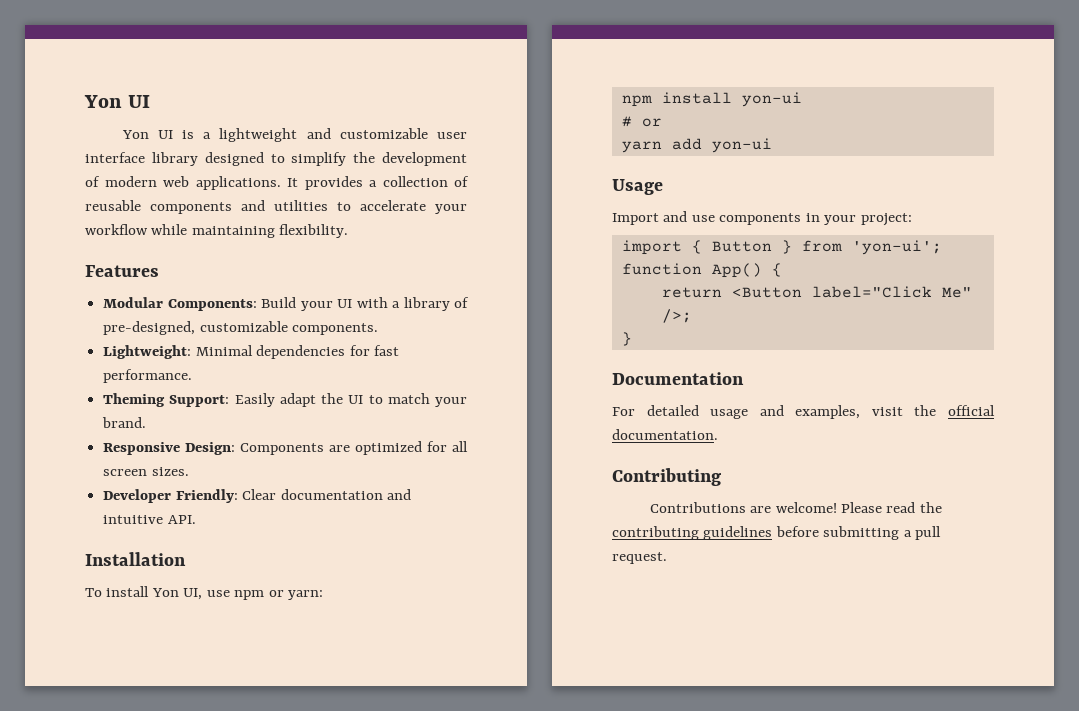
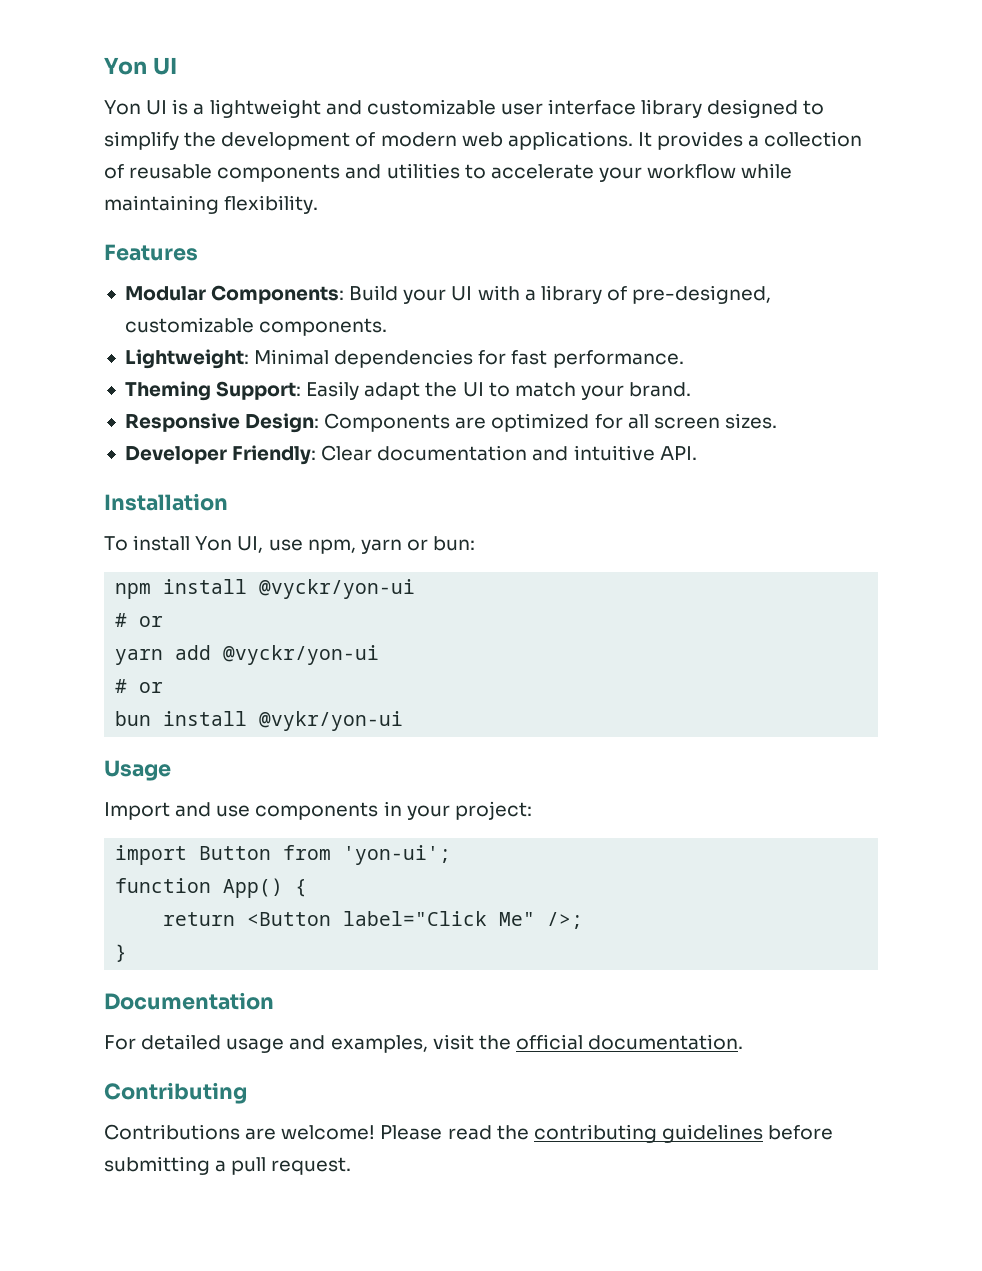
[234,590,324,600] npm or yarn: -> [307,536,476,554] npm, yarn or bun:
[741,92,802,107] yon-ui -> [259,579,416,599] @vyckr/yon-ui
[711,138,772,153] yon-ui -> [223,645,380,665] [115,679,164,693] [115,711,404,731] @vyckr/yon-ui // # or // bun install @vykr/yon-ui
[691,240,792,254] { Button } -> [199,846,272,860] Button

